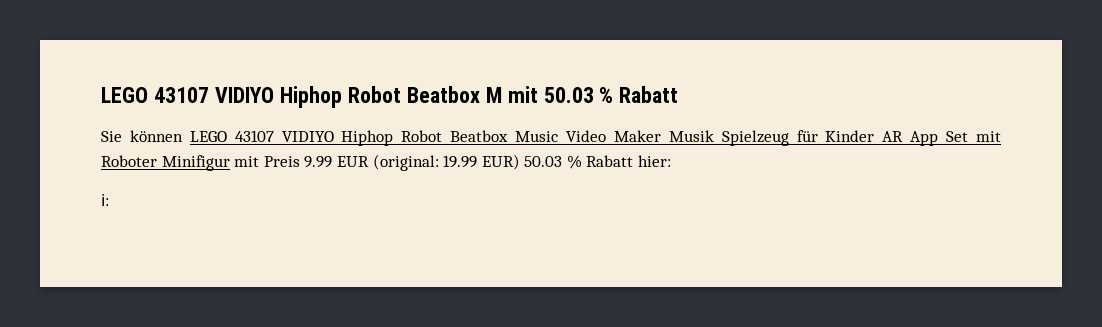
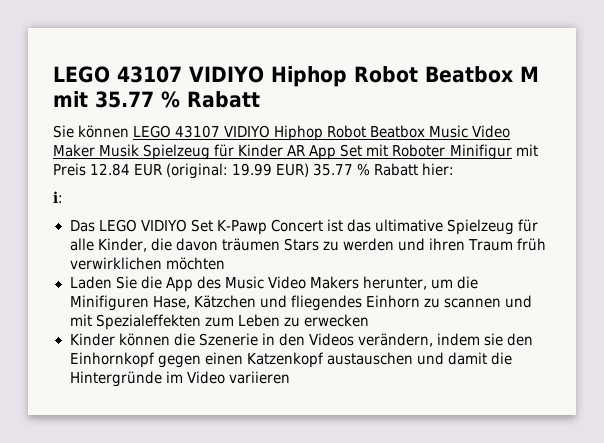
[543,87,594,103] 50.03 -> [95,91,154,108] 35.77
[304,156,333,168] 9.99 -> [90,163,131,176] 12.84
[524,156,563,167] 50.03 -> [313,163,354,176] 35.77
(109, 200) none -> [69,219,538,235] [69,238,547,252] [69,257,225,270] [69,276,479,292] [69,295,532,311] [69,314,369,330] [69,333,534,347] [69,352,512,368] [69,371,290,387] // Das LEGO VIDIYO Set K-Pawp Concert ist das ultimative Spielzeug für alle Kinder, die davon träumen Stars zu werden und ihren Traum früh verwirklichen möchten // Laden Sie die App des Music Video Makers herunter, um die Minifiguren Hase, Kätzchen und fliegendes Einhorn zu scannen und mit Spezialeffekten zum Leben zu erwecken // Kinder können die Szenerie in den Videos verändern, indem sie den Einhornkopf gegen einen Katzenkopf austauschen und damit die Hintergründe im Video variieren

